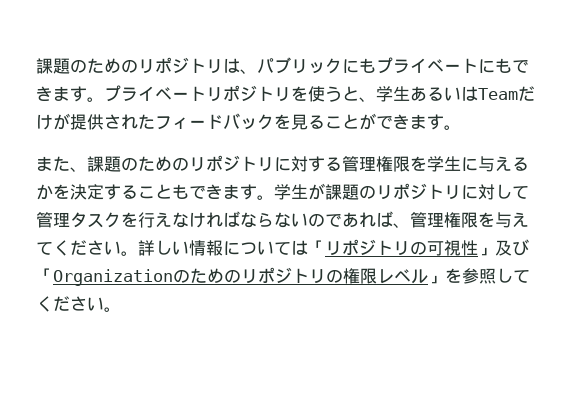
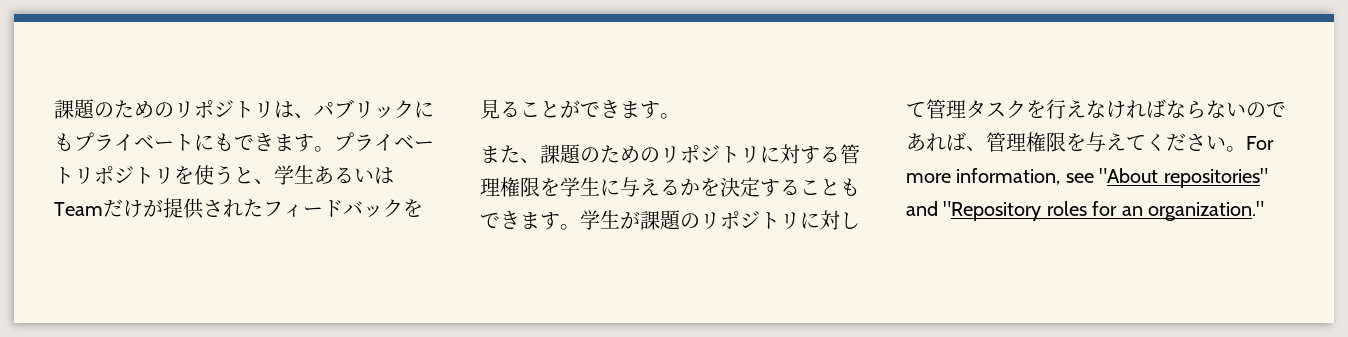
[138,239,529,256] [36,267,530,286] [36,296,121,312] 詳しい情報については「リポジトリの可視性」及び「Organizationのためのリポジトリの権限レベル」を参照してください。 -> [1246,136,1274,150] [906,168,1268,188] [906,201,1264,221] For more information, see "About repositories" and "Repository roles for an organization."

